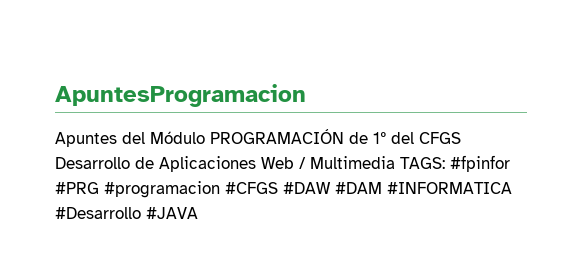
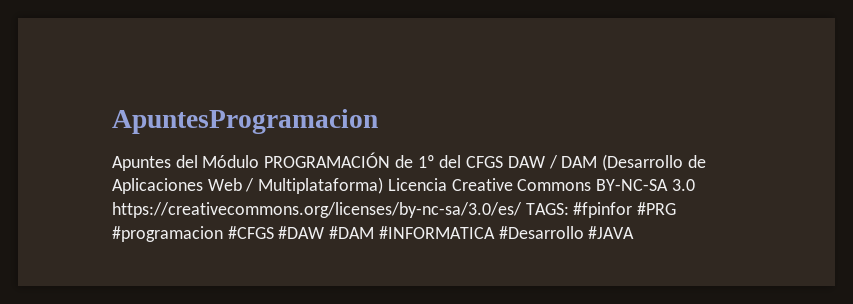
[55,156,395,172] Desarrollo de Aplicaciones Web / Multimedia -> [507,154,706,171] [112,177,695,194] [112,202,522,218] DAW / DAM (Desarrollo de Aplicaciones Web / Multiplataforma) Licencia Creative Commons BY-NC-SA 3.0 https://creativecommons.org/licenses/by-nc-sa/3.0/es/

